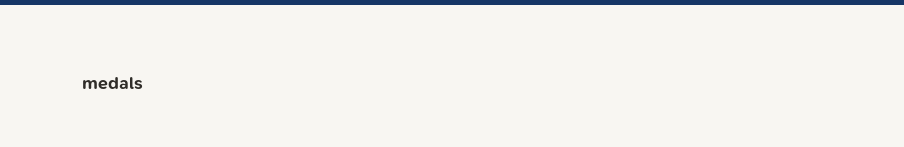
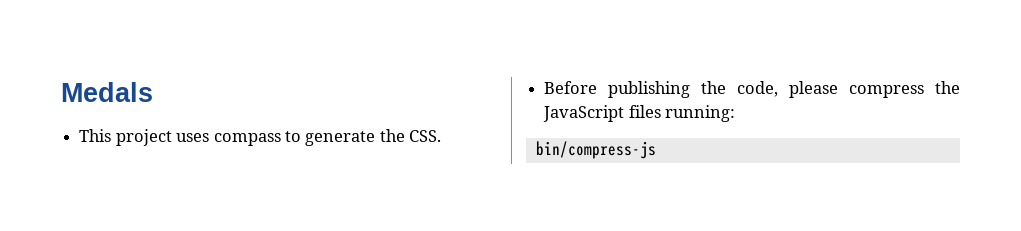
[82,77,143,90] medals -> [61,82,153,102] [79,129,442,146] [544,81,960,98] [543,105,736,122] [535,141,656,159] Medals // This project uses compass to generate the CSS. // Before publishing the code, please compress the JavaScript files running: // bin/compress-js

